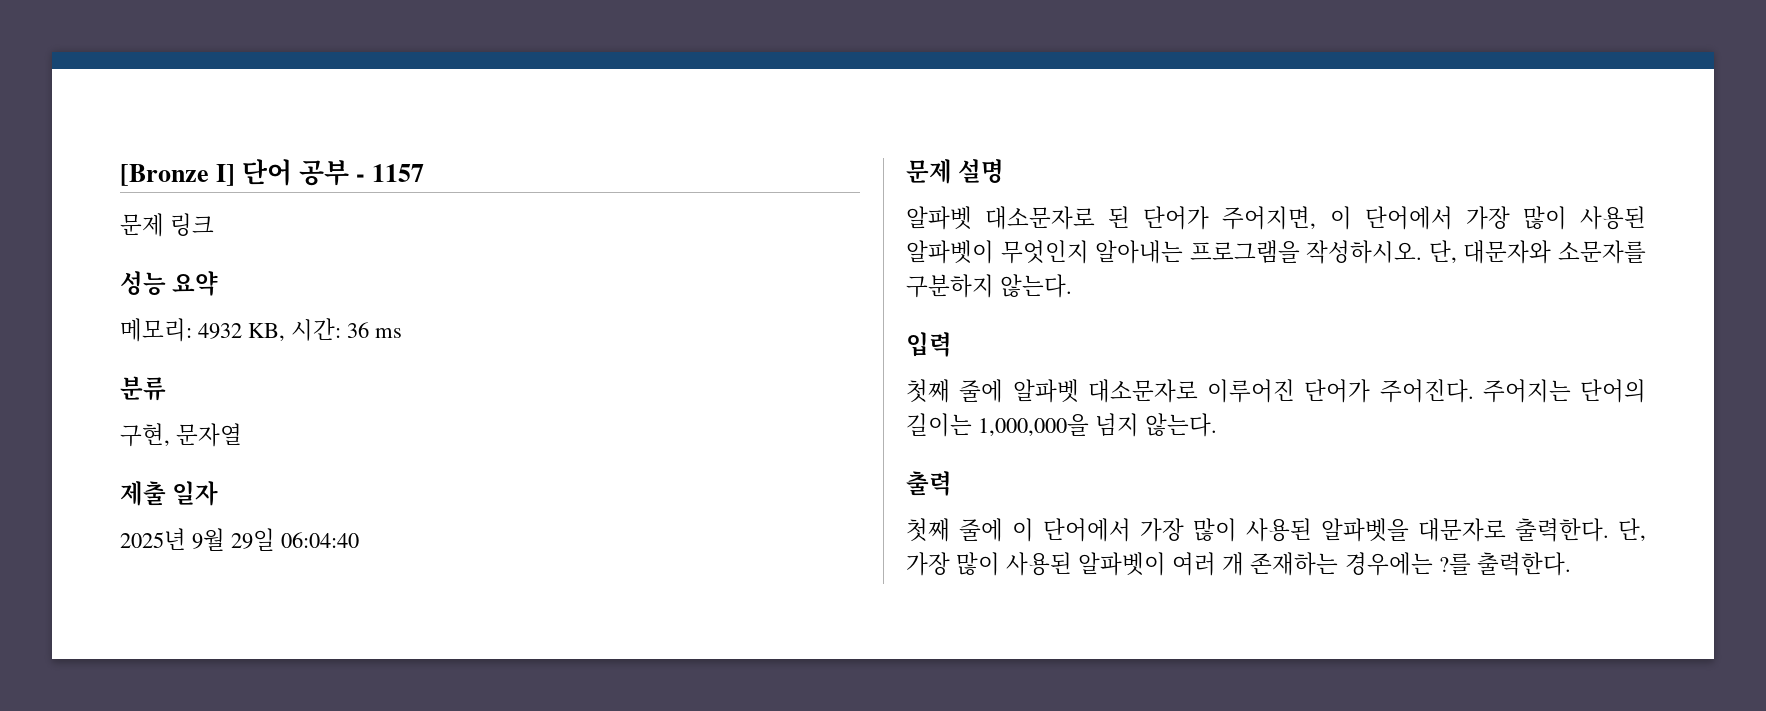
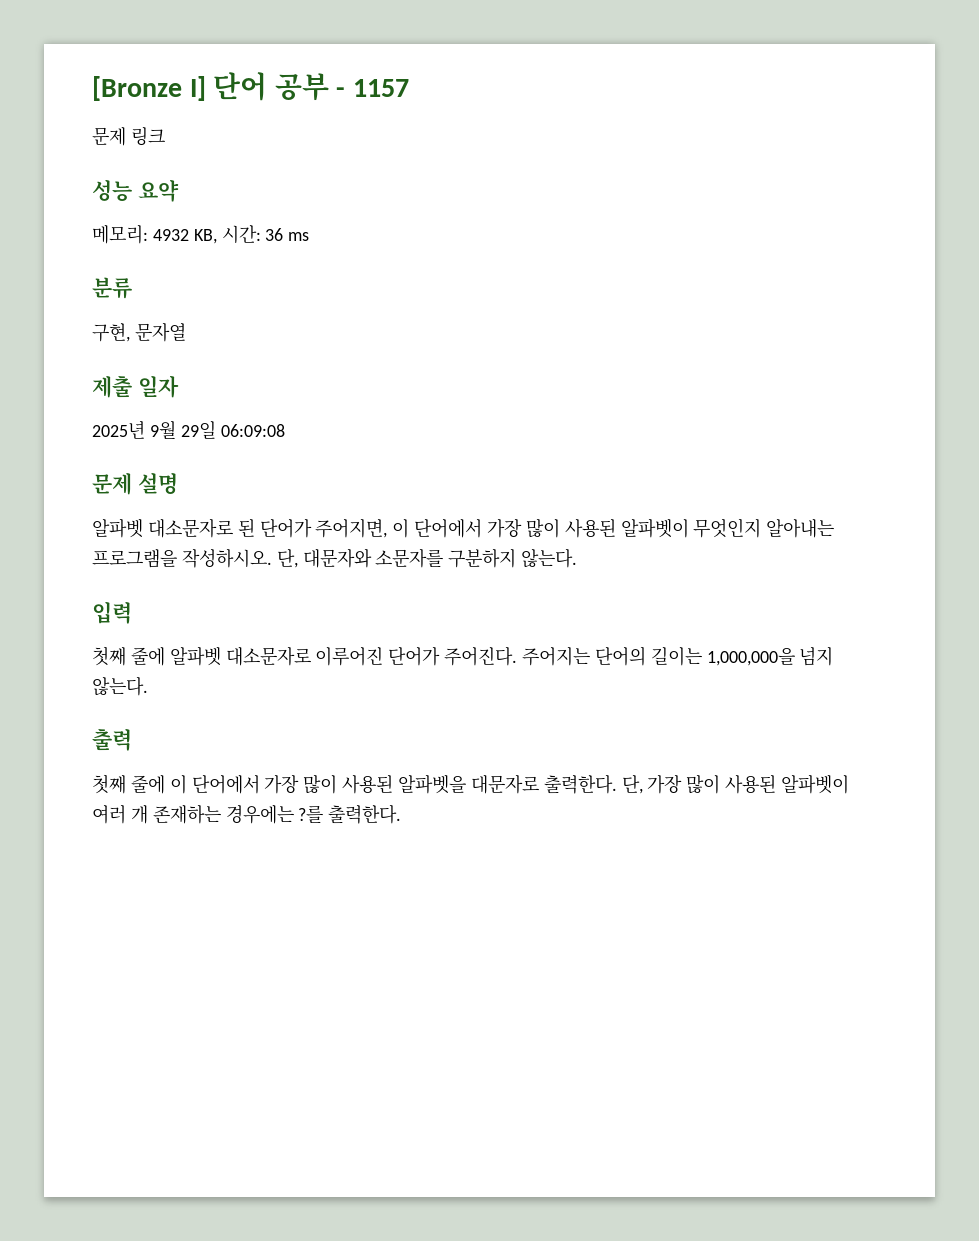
[281,532,360,548] 06:04:40 -> [220,424,285,437] 06:09:08

